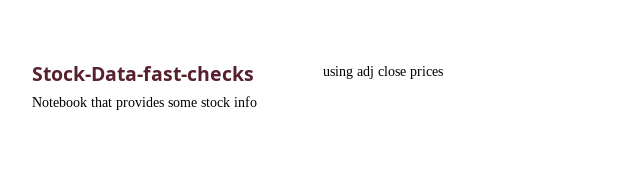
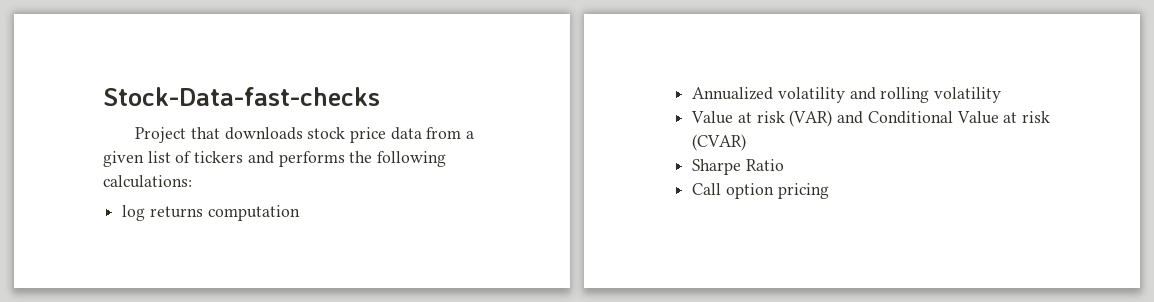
[32,96,257,110] [323,66,443,79] Notebook that provides some stock info using adj close prices -> [135,127,475,143] [103,151,447,167] [103,175,192,188] [122,205,300,221] [692,87,1002,103] [691,110,1051,127] [692,134,747,151] [692,159,784,175] [692,183,829,199] Project that downloads stock price data from a given list of tickers and performs the following calculations: // log returns computation // Annualized volatility and rolling volatility // Value at risk (VAR) and Conditional Value at risk (CVAR) // Sharpe Ratio // Call option pricing

